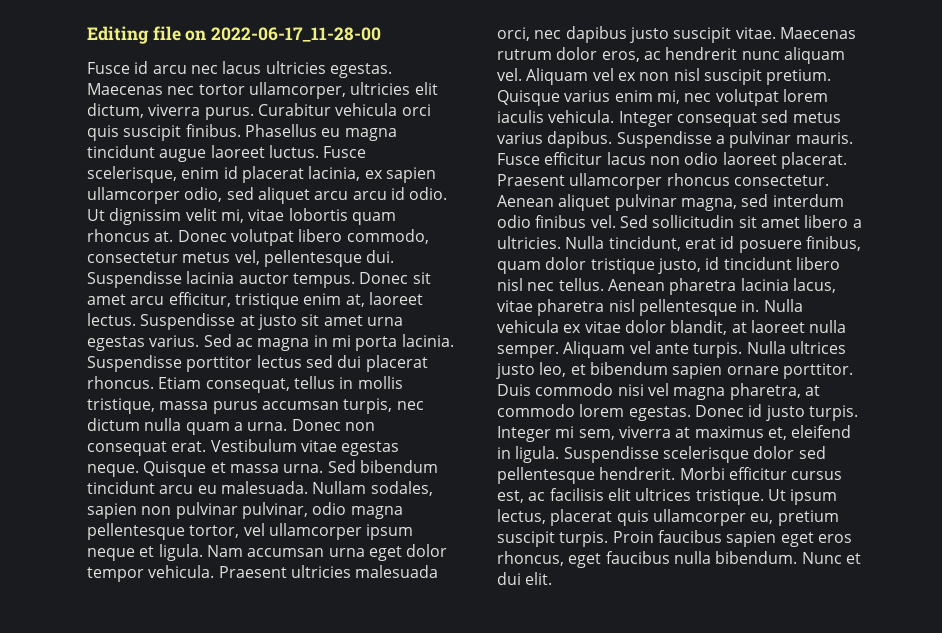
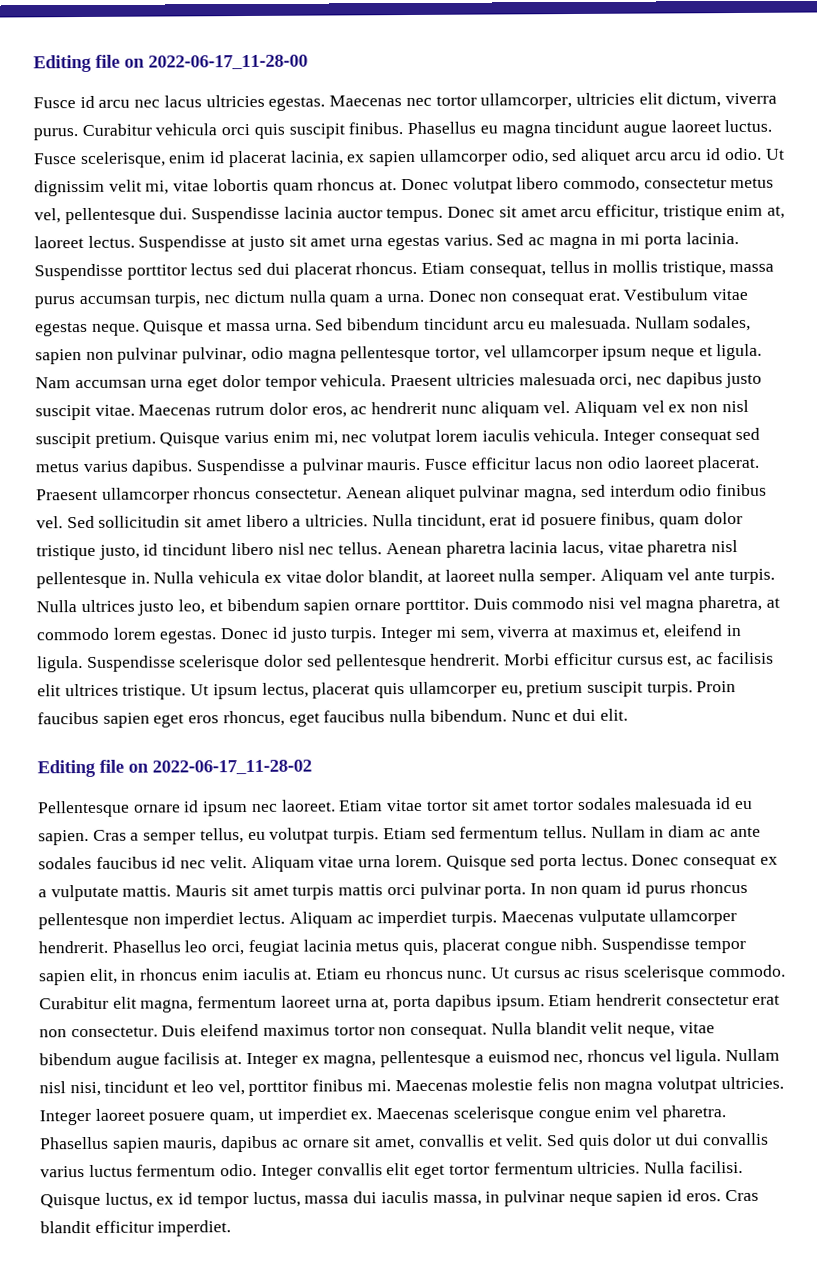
(553, 578) none -> [37,759,312,778] [37,797,753,818] [38,825,761,846] [38,853,778,872] [38,880,748,902] [38,909,738,930] [38,937,746,957] [39,964,786,986] [39,993,781,1013] [39,1021,715,1040] [39,1048,781,1069] [39,1076,784,1097] [39,1105,726,1126] [40,1132,769,1153] [40,1160,743,1180] [40,1189,759,1210] [40,1220,232,1237] // Editing file on 2022-06-17_11-28-02 // Pellentesque ornare id ipsum nec laoreet. Etiam vitae tortor sit amet tortor sodales malesuada id eu sapien. Cras a semper tellus, eu volutpat turpis. Etiam sed fermentum tellus. Nullam in diam ac ante sodales faucibus id nec velit. Aliquam vitae urna lorem. Quisque sed porta lectus. Donec consequat ex a vulputate mattis. Mauris sit amet turpis mattis orci pulvinar porta. In non quam id purus rhoncus pellentesque non imperdiet lectus. Aliquam ac imperdiet turpis. Maecenas vulputate ullamcorper hendrerit. Phasellus leo orci, feugiat lacinia metus quis, placerat congue nibh. Suspendisse tempor sapien elit, in rhoncus enim iaculis at. Etiam eu rhoncus nunc. Ut cursus ac risus scelerisque commodo. Curabitur elit magna, fermentum laoreet urna at, porta dapibus ipsum. Etiam hendrerit consectetur erat non consectetur. Duis eleifend maximus tortor non consequat. Nulla blandit velit neque, vitae bibendum augue facilisis at. Integer ex magna, pellentesque a euismod nec, rhoncus vel ligula. Nullam nisl nisi, tincidunt et leo vel, porttitor finibus mi. Maecenas molestie felis non magna volutpat ultricies. Integer laoreet posuere quam, ut imperdiet ex. Maecenas scelerisque congue enim vel pharetra. Phasellus sapien mauris, dapibus ac ornare sit amet, convallis et velit. Sed quis dolor ut dui convallis varius luctus fermentum odio. Integer convallis elit eget tortor fermentum ultricies. Nulla facilisi. Quisque luctus, ex id tempor luctus, massa dui iaculis massa, in pulvinar neque sapien id eros. Cras blandit efficitur imperdiet.

